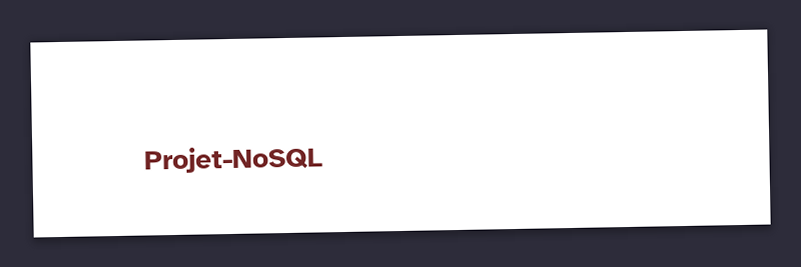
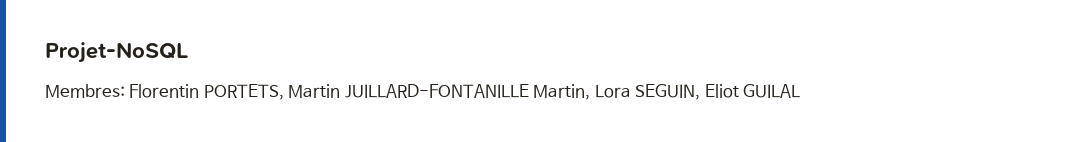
(323, 159) none -> [45,84,801,100] // Membres: Florentin PORTETS, Martin JUILLARD-FONTANILLE Martin, Lora SEGUIN, Eliot GUILAL

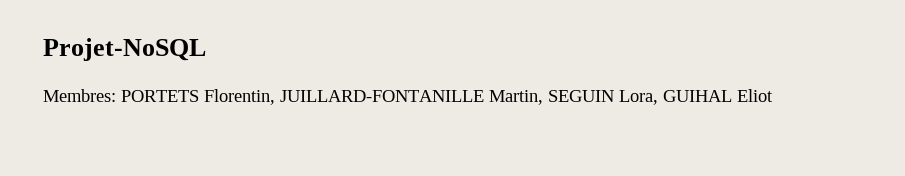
[129,84,801,100] Florentin PORTETS, Martin JUILLARD-FONTANILLE Martin, Lora SEGUIN, Eliot GUILAL -> [121,89,773,105] PORTETS Florentin, JUILLARD-FONTANILLE Martin, SEGUIN Lora, GUIHAL Eliot

